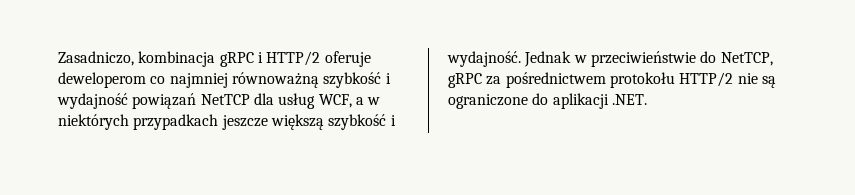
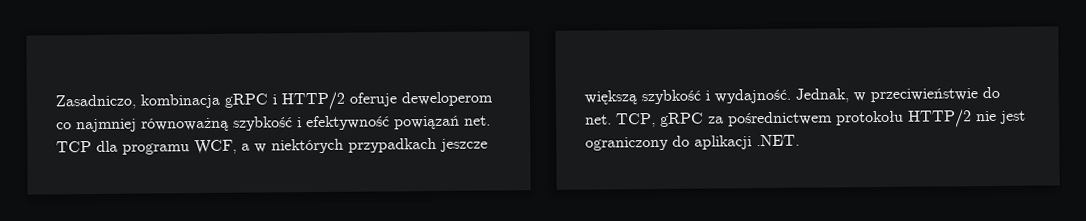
[57,93,316,109] wydajność powiązań NetTCP dla usług -> [306,115,491,131] [56,140,190,155] efektywność powiązań net. TCP dla programu
[524,51,572,67] Jednak -> [795,88,849,103] Jednak,
[720,52,773,66] NetTCP, -> [585,113,656,128] net. TCP,
[761,76,776,88] [448,94,528,109] są ograniczone -> [1000,110,1026,124] [585,136,669,151] jest ograniczony

